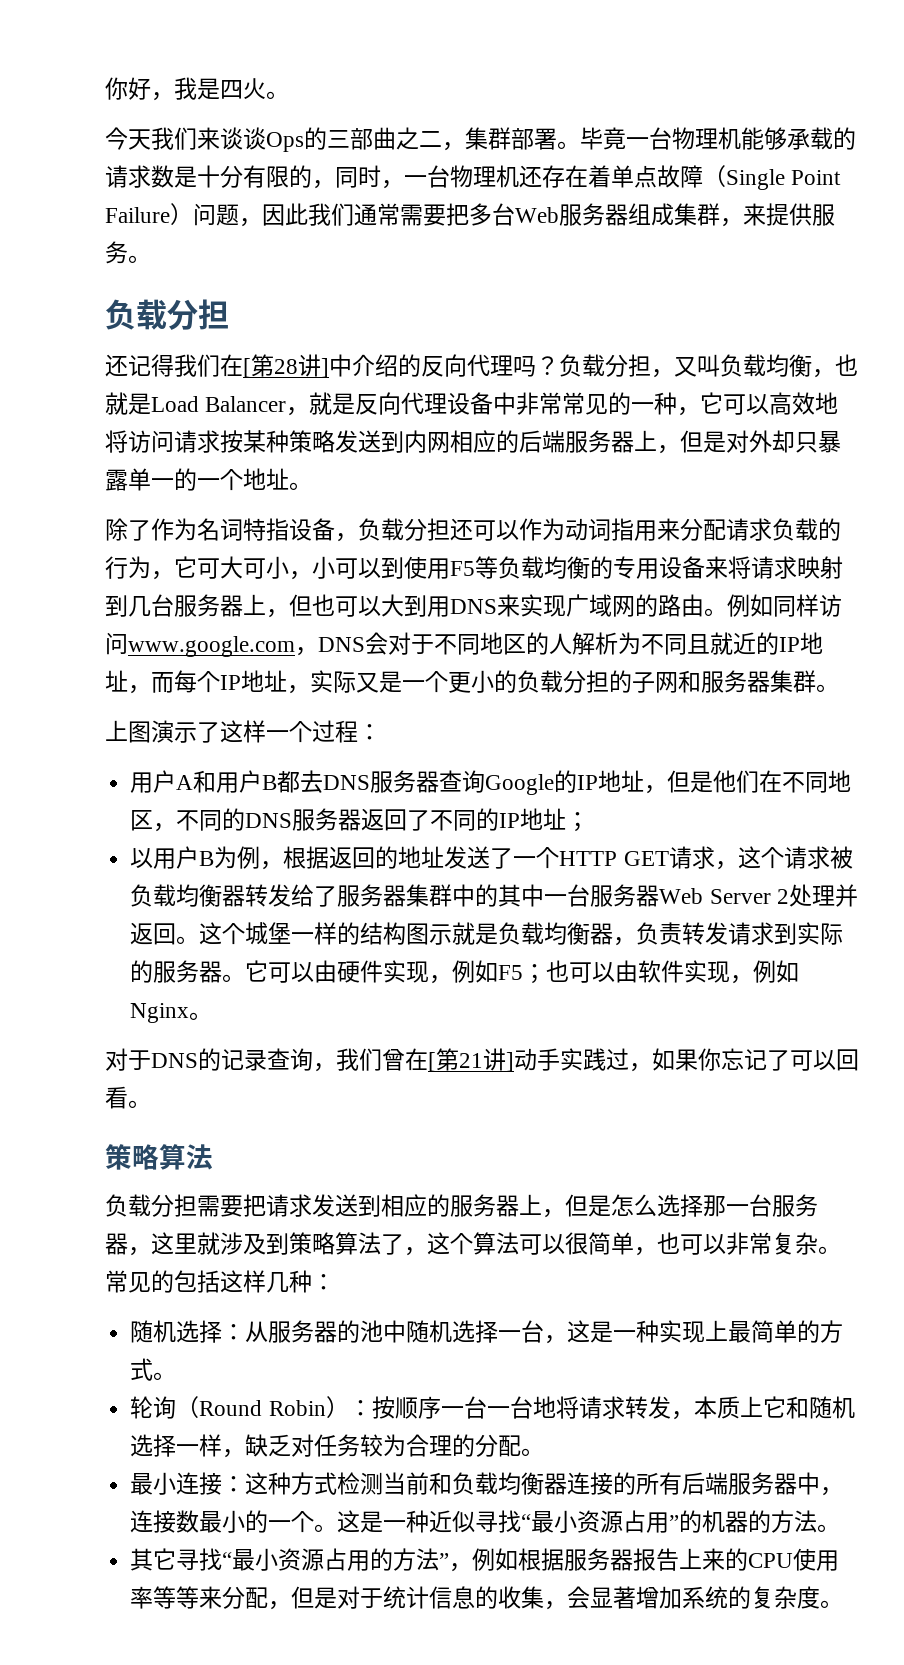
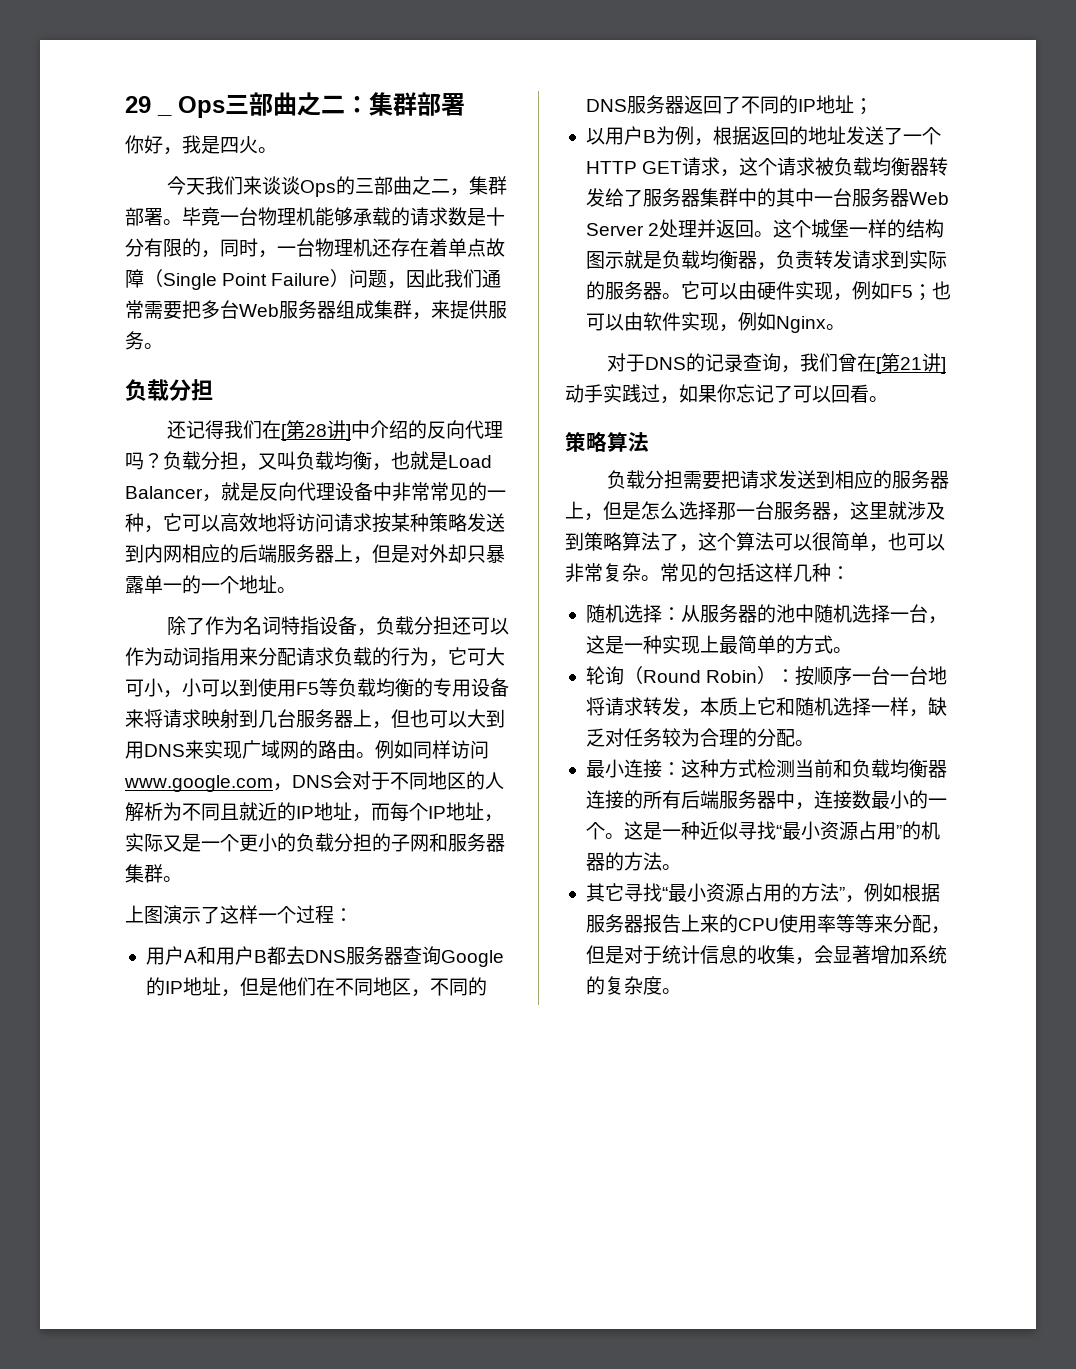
(105, 88) none -> [125,96,151,113] [157,92,465,118] 29 _ Ops三部曲之二：集群部署 //

